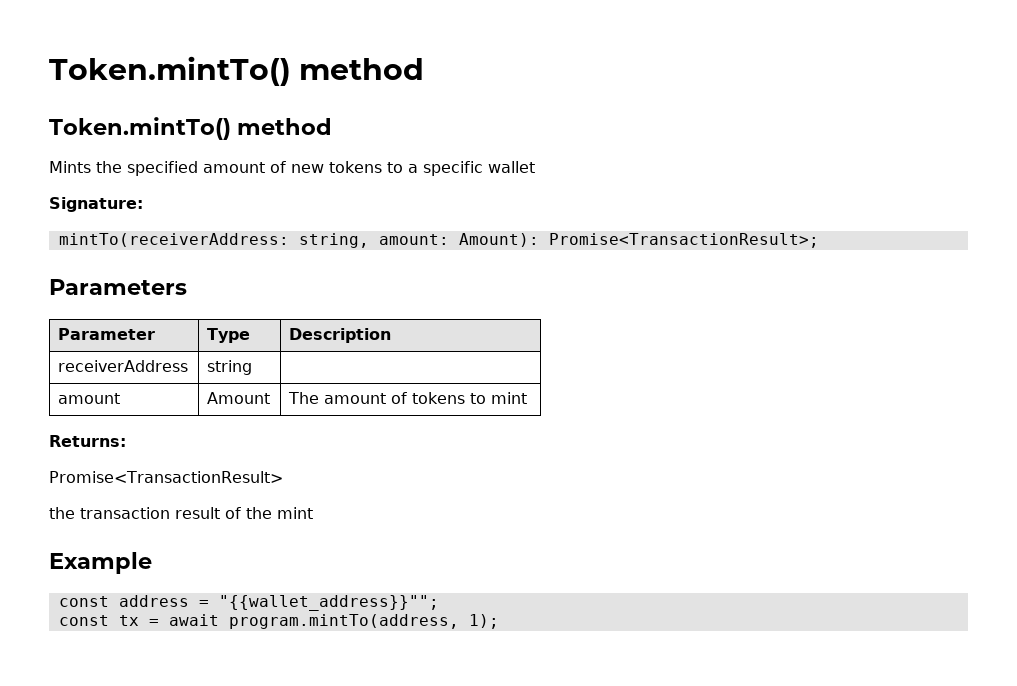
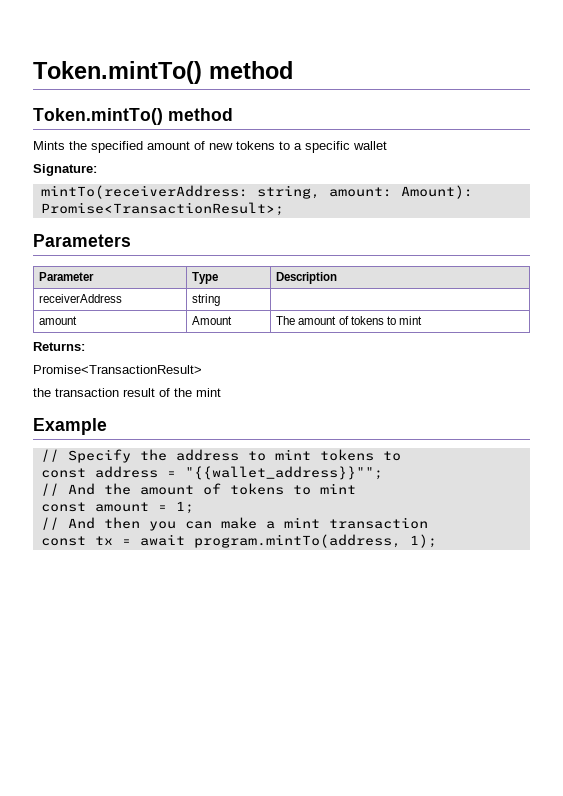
[58,595,439,611] const address = "{{wallet_address}}""; -> [40,449,401,463] [40,466,383,480] [40,483,356,496] [40,501,194,514] [40,517,428,531] // Specify the address to mint tokens to // const address = "{{wallet_address}}""; // // And the amount of tokens to mint // const amount = 1; // // And then you can make a mint transaction

